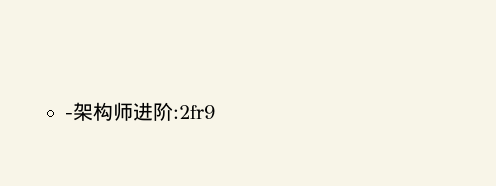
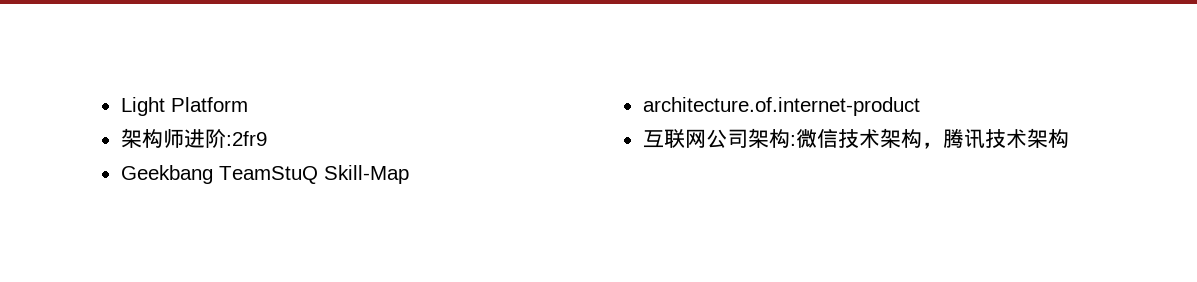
[65,113,73,119] - -> [120,97,248,116] Light Platform //
(215, 112) none -> [120,165,409,184] [642,97,920,116] [642,128,1069,149] // Geekbang TeamStuQ Skill-Map // architecture.of.internet-product // 互联网公司架构:微信技术架构，腾讯技术架构

